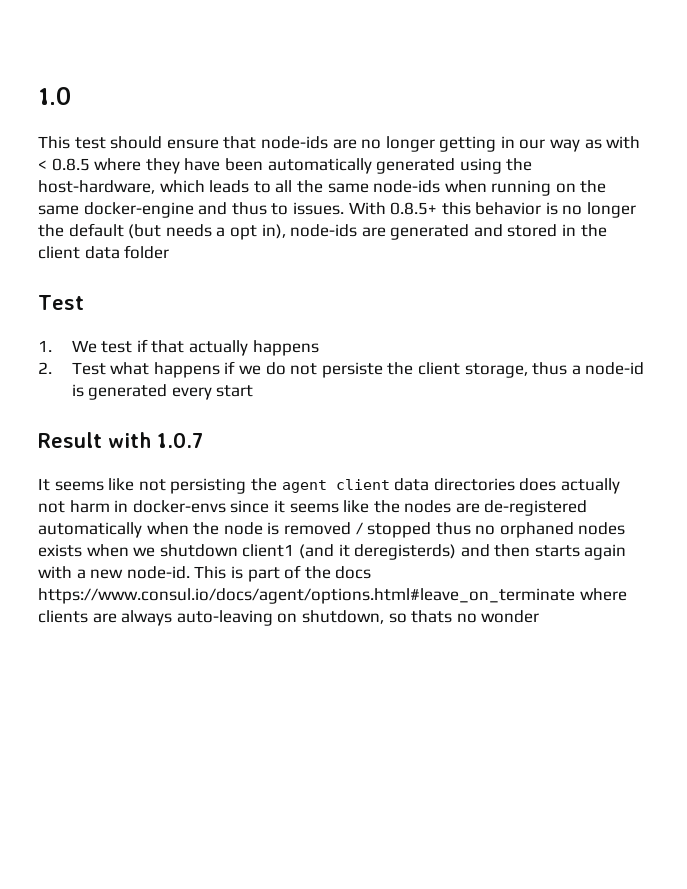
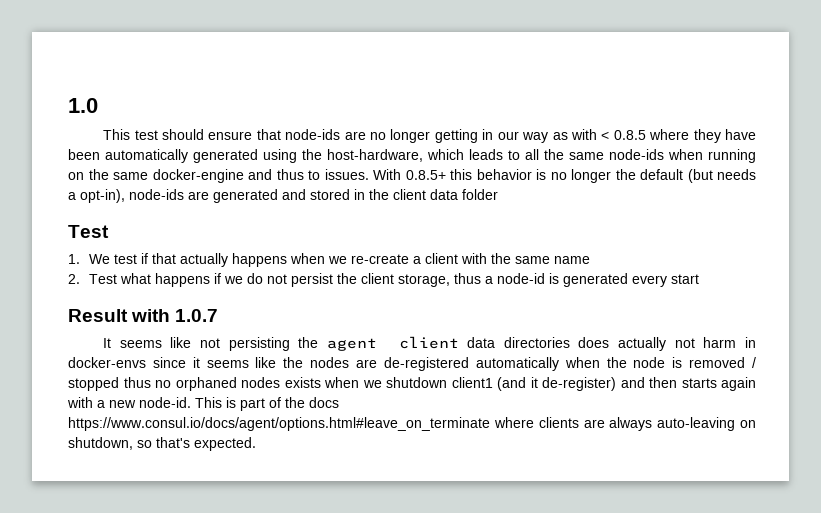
[229,224,286,240] opt in), -> [80,189,125,203] opt-in),
(319, 348) none -> [290,253,591,264] when we re-create a client with the same name
[321,362,383,378] persiste -> [291,273,334,287] persist
[354,544,457,560] deregisterds) -> [542,377,616,391] de-register)
[411,610,540,623] thats no wonder -> [156,437,256,451] that's expected.

